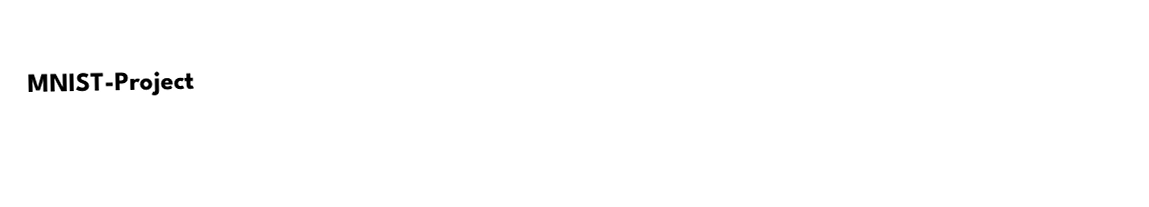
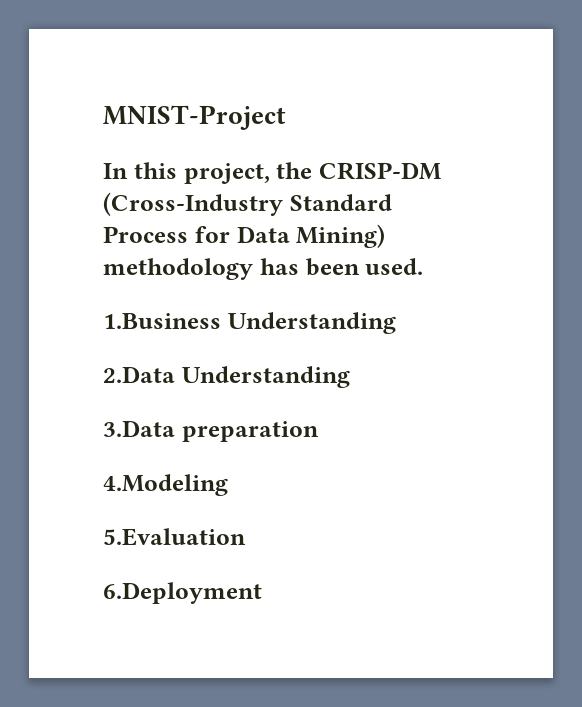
(195, 84) none -> [103,162,442,184] [103,192,392,216] [103,224,386,248] [103,258,424,280] [103,312,396,334] [103,366,350,388] [103,420,319,442] [103,474,228,496] [103,528,246,546] [103,582,262,604] // In this project, the CRISP-DM (Cross-Industry Standard Process for Data Mining) methodology has been used. // 1.Business Understanding // 2.Data Understanding // 3.Data preparation // 4.Modeling // 5.Evaluation // 6.Deployment

